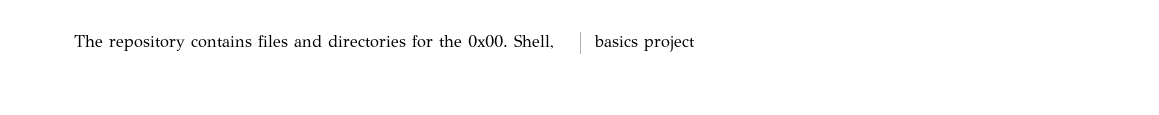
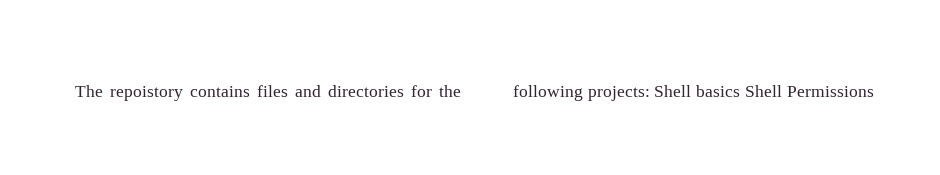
[109,36,185,51] repository -> [110,86,183,101] repoistory
[468,34,695,52] 0x00. Shell, basics project -> [513,85,874,101] following projects: Shell basics Shell Permissions

